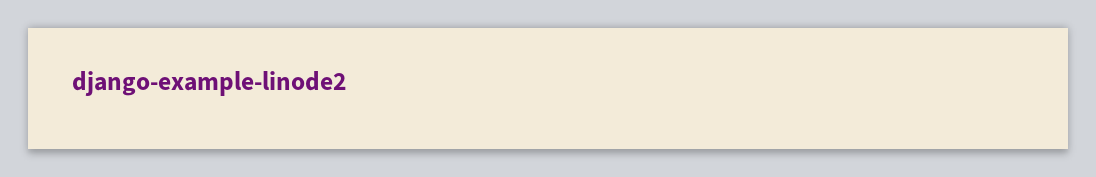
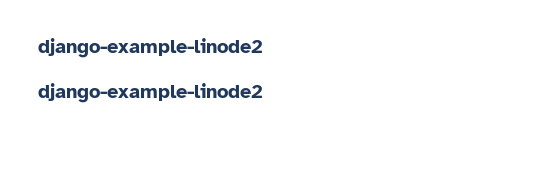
[72,71,346,96] django-example-linode2 -> [38,38,263,58] [38,83,263,103] django-example-linode2 // django-example-linode2

